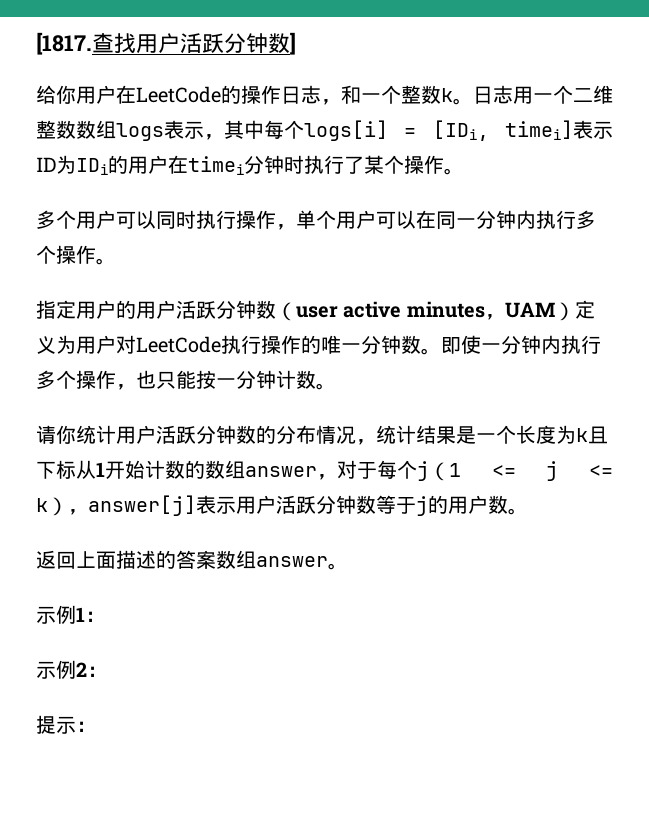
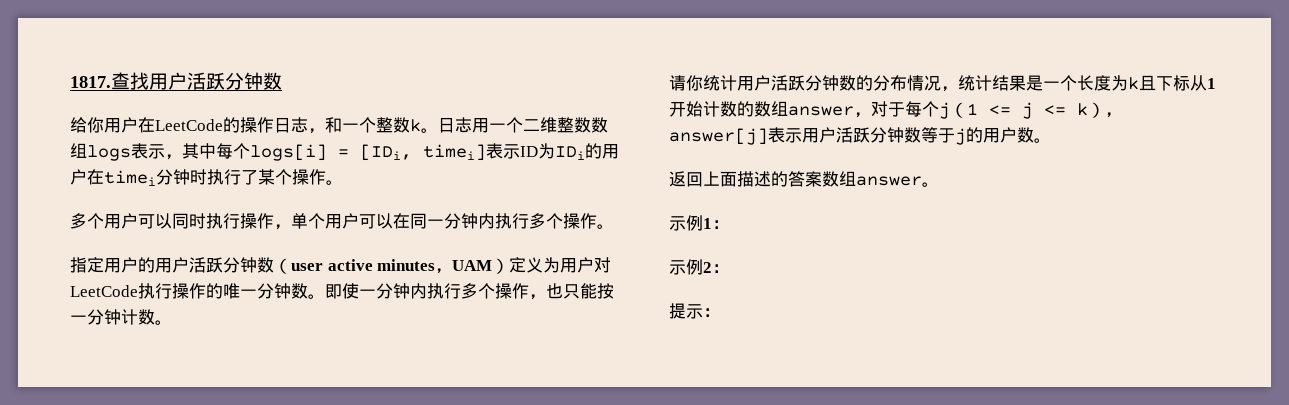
[36,32,92,55] [1817. -> [70,76,111,88] 1817.
[290,32,296,55] ] -> (282, 81) none

